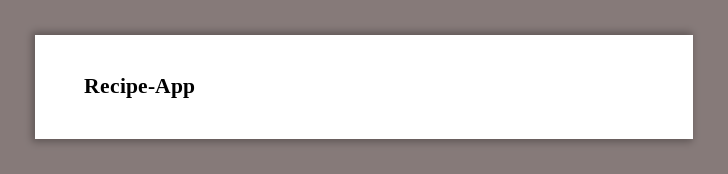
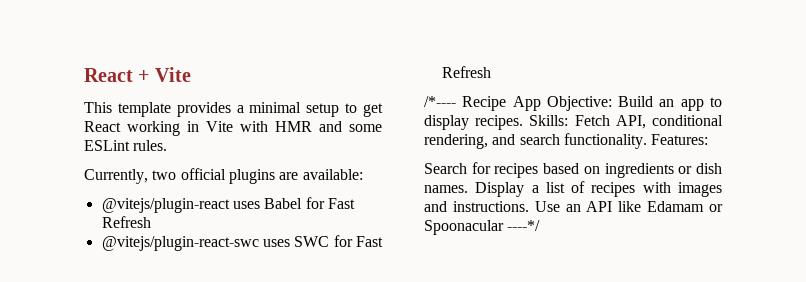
[84,78,195,98] Recipe-App -> [84,67,191,82] [84,102,383,117] [84,121,382,136] [84,140,168,151] [84,168,363,184] [101,197,355,213] [101,216,151,228] [101,235,383,251] [441,66,491,78] [424,96,722,111] [424,115,723,130] [424,133,709,149] [424,162,722,178] [424,181,722,197] [424,201,723,212] [424,220,541,235] React + Vite // This template provides a minimal setup to get React working in Vite with HMR and some ESLint rules. // Currently, two official plugins are available: // @vitejs/plugin-react uses Babel for Fast Refresh // @vitejs/plugin-react-swc uses SWC for Fast Refresh // /*---- Recipe App Objective: Build an app to display recipes. Skills: Fetch API, conditional rendering, and search functionality. Features: // Search for recipes based on ingredients or dish names. Display a list of recipes with images and instructions. Use an API like Edamam or Spoonacular ----*/

